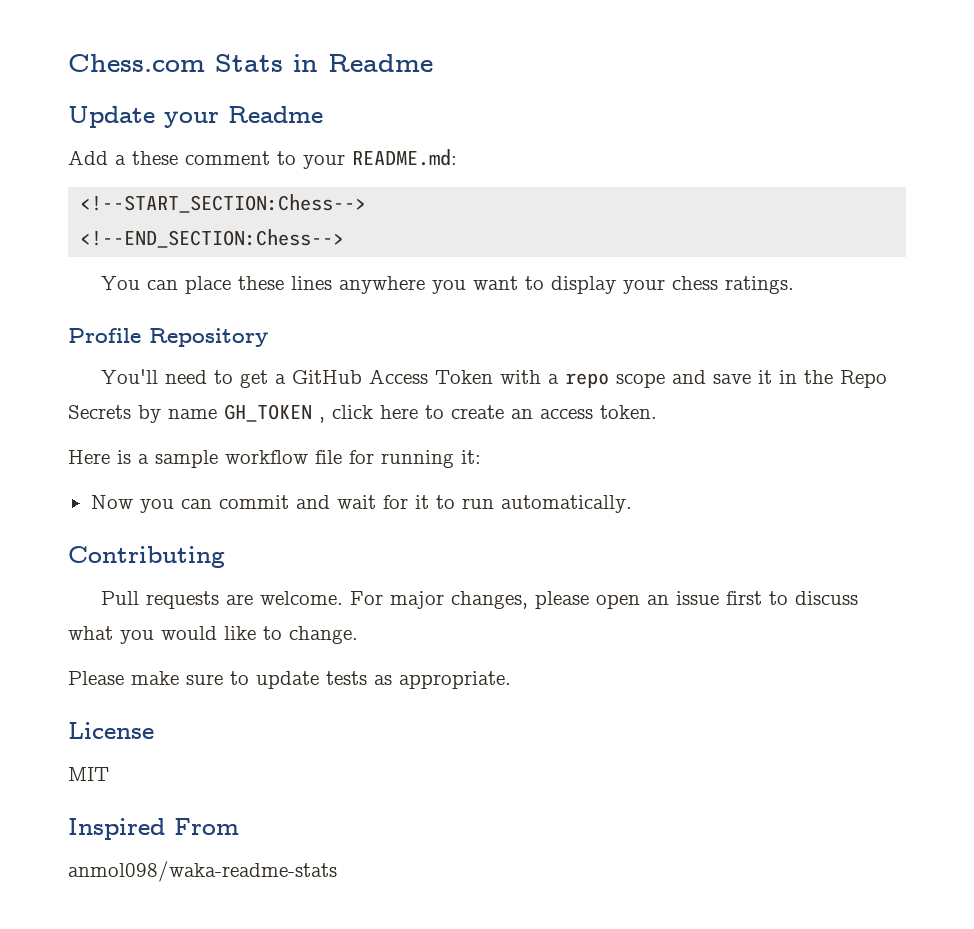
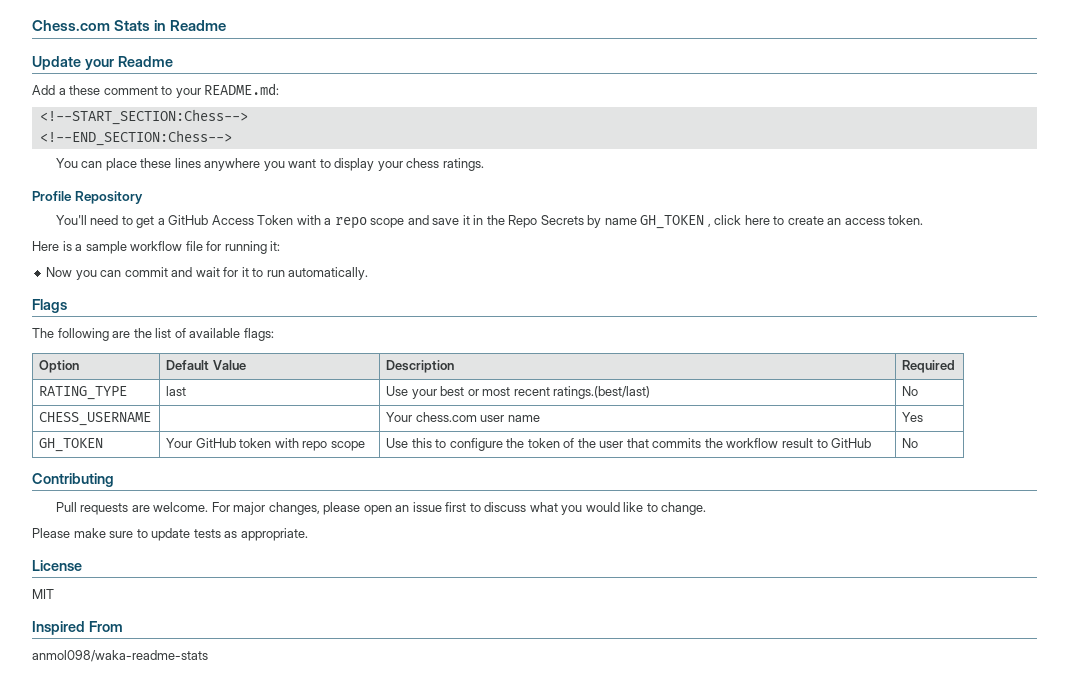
(632, 504) none -> [32,299,67,313] [32,328,274,341] [39,360,80,373] [166,360,246,370] [386,360,455,373] [902,360,956,373] [39,386,128,400] [166,386,187,396] [386,386,651,399] [902,386,919,396] [39,412,152,426] [386,412,540,422] [902,412,924,422] [39,438,104,452] [166,438,365,451] [386,438,872,451] [902,438,919,448] // Flags // The following are the list of available flags: // Option | Default Value | Description | Required // RATING_TYPE | last | Use your best or most recent ratings.(best/last) | No // CHESS_USERNAME | | Your chess.com user name | Yes // GH_TOKEN | Your GitHub token with repo scope | Use this to configure the token of the user that commits the workflow result to GitHub | No

